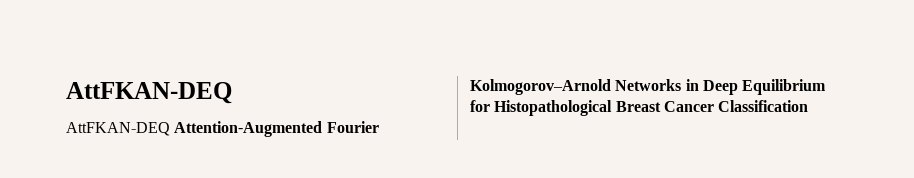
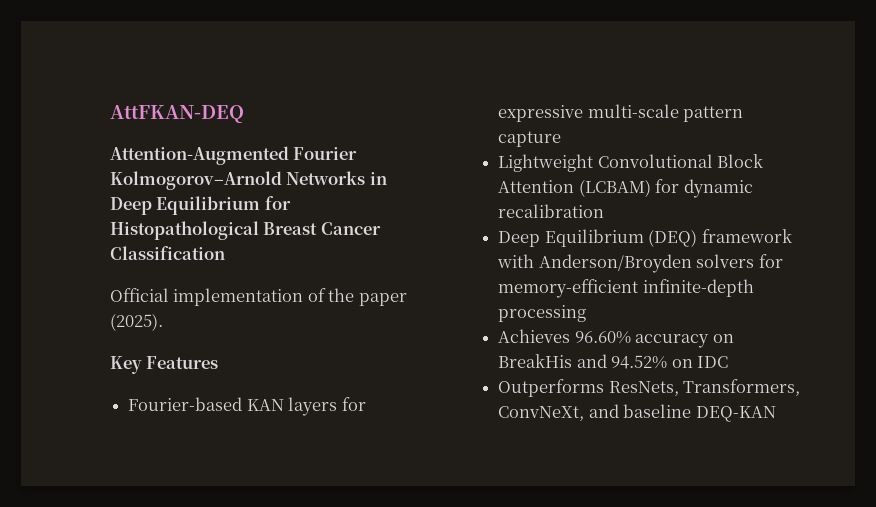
[66,122,170,136] AttFKAN-DEQ -> (244, 114) none
(809, 106) none -> [110,288,407,306] [110,313,163,331] [110,356,219,374] [128,397,366,416] [498,104,744,122] [498,131,562,147] [498,154,764,172] [498,179,753,198] [498,204,605,218] [498,229,792,247] [497,254,783,273] [498,279,754,298] [498,305,587,322] [498,329,734,348] [498,354,728,369] [498,379,801,397] [498,404,776,422] // Official implementation of the paper (2025). // Key Features // Fourier-based KAN layers for expressive multi-scale pattern capture // Lightweight Convolutional Block Attention (LCBAM) for dynamic recalibration // Deep Equilibrium (DEQ) framework with Anderson/Broyden solvers for memory-efficient infinite-depth processing // Achieves 96.60% accuracy on BreakHis and 94.52% on IDC // Outperforms ResNets, Transformers, ConvNeXt, and baseline DEQ-KAN

